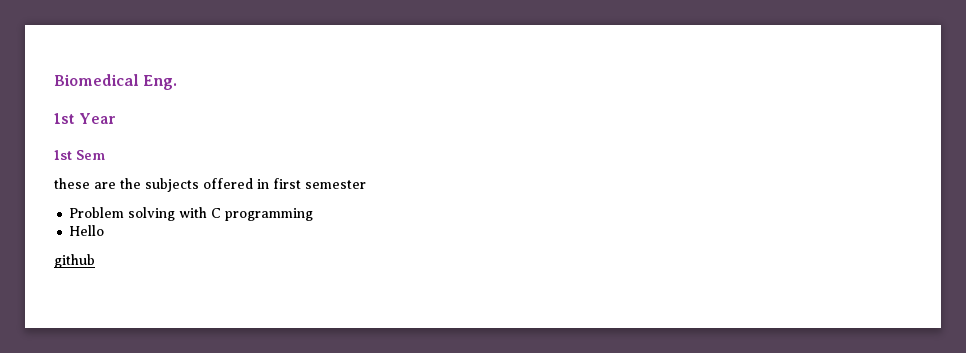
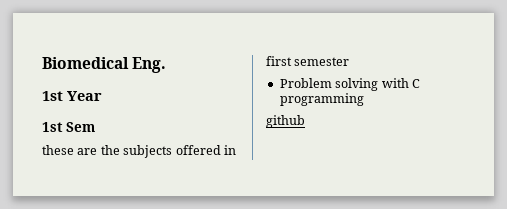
[69,225,105,236] // Hello -> (364, 99) none

